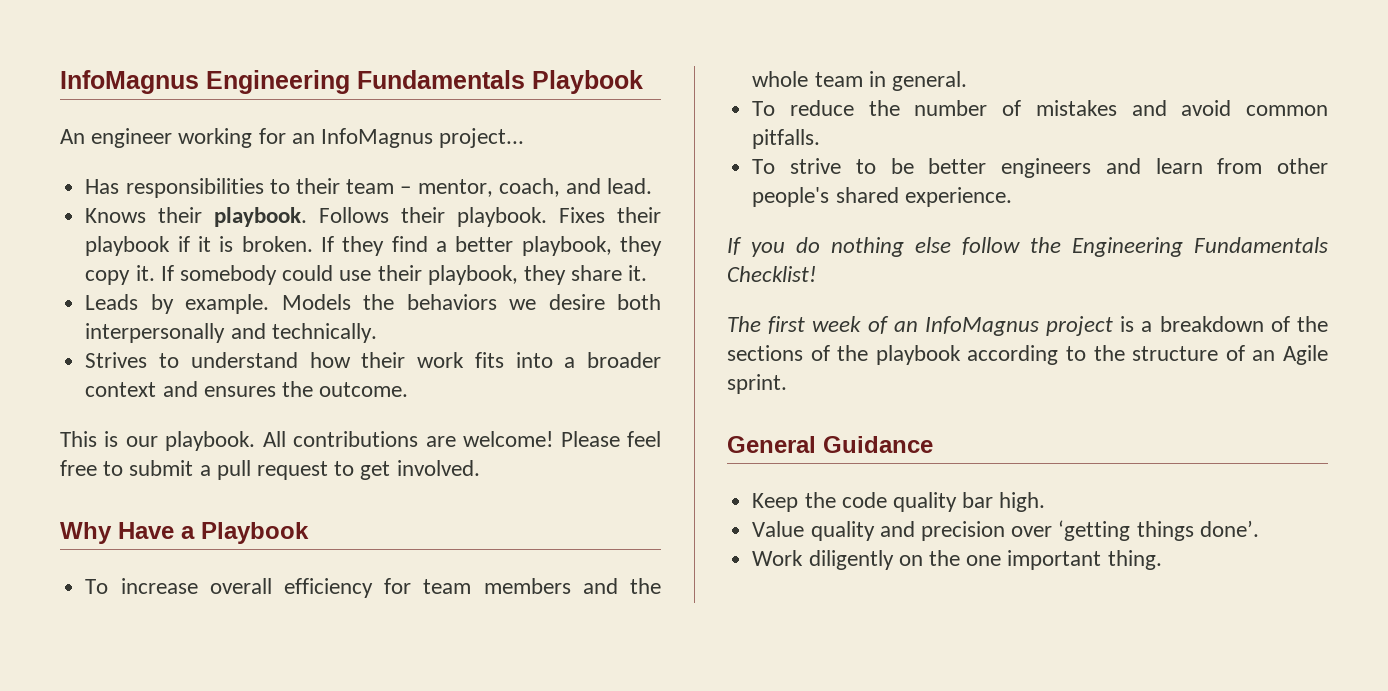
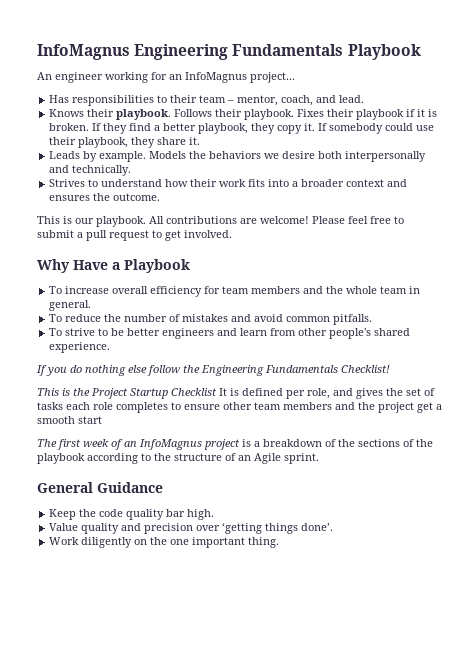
(816, 274) none -> [37,388,435,399] [37,402,442,413] [37,416,102,424] // This is the Project Startup Checklist It is defined per role, and gives the set of tasks each role completes to ensure other team members and the project get a smooth start

